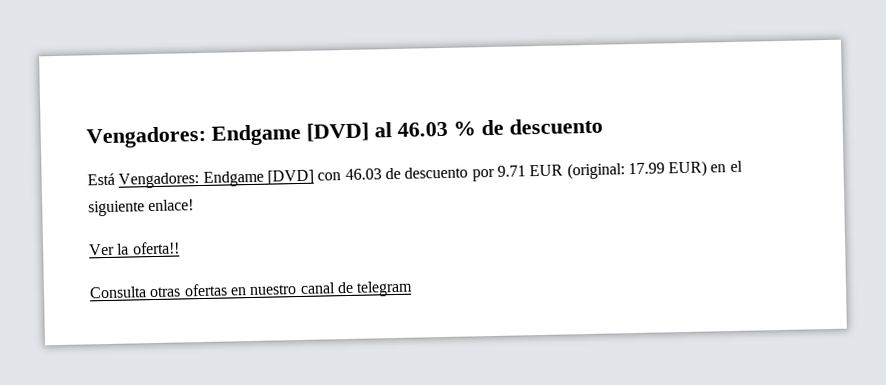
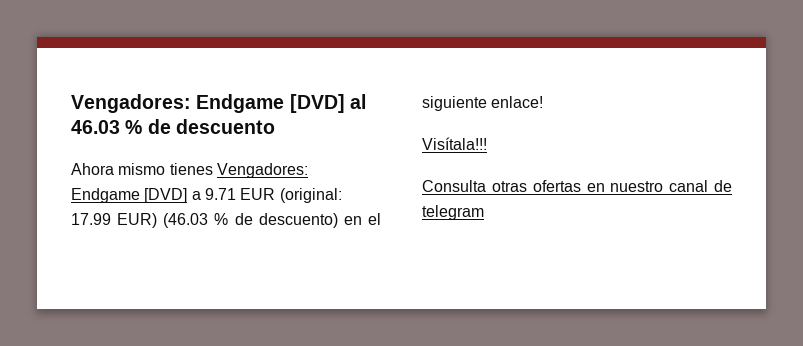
[87,166,495,189] Está Vengadores: Endgame [DVD] con 46.03 de descuento por -> [71,163,308,178] [71,188,201,203] Ahora mismo tienes Vengadores: Endgame [DVD] a
(708, 169) none -> [163,213,338,228] (46.03 % de descuento)
[89,241,180,256] Ver la oferta!! -> [422,137,487,150] Visítala!!!

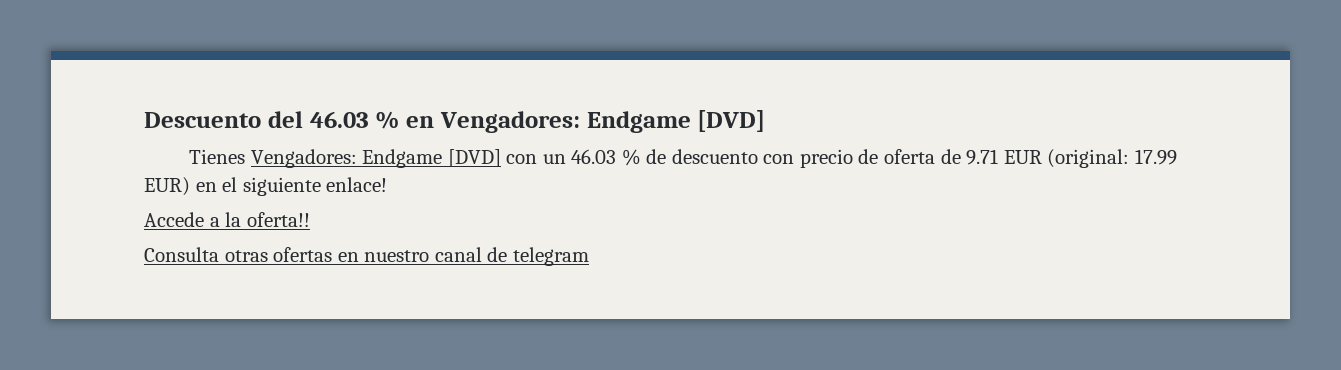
[71,94,366,113] [71,119,275,134] [71,163,308,178] [71,188,201,203] Vengadores: Endgame [DVD] al 46.03 % de descuento // Ahora mismo tienes Vengadores: Endgame [DVD] a -> [144,110,766,133] [189,149,961,168] Descuento del 46.03 % en Vengadores: Endgame [DVD] // Tienes Vengadores: Endgame [DVD] con un 46.03 % de descuento con precio de oferta de
[163,213,338,228] (46.03 % de descuento) -> (190, 186) none
[422,137,487,150] Visítala!!! -> [144,212,310,227] Accede a la oferta!!

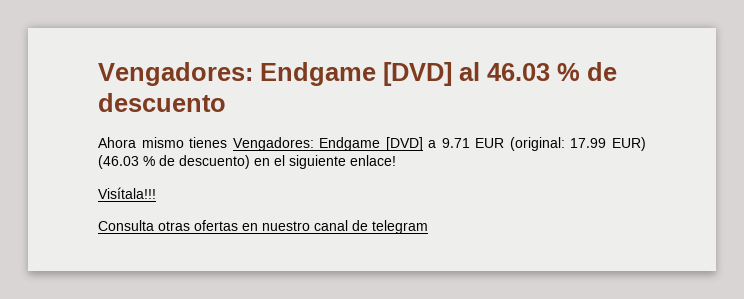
[144,110,766,133] [189,149,961,168] Descuento del 46.03 % en Vengadores: Endgame [DVD] // Tienes Vengadores: Endgame [DVD] con un 46.03 % de descuento con precio de oferta de -> [98,62,617,86] [98,93,226,112] [98,137,437,151] Vengadores: Endgame [DVD] al 46.03 % de descuento // Ahora mismo tienes Vengadores: Endgame [DVD] a
(190, 186) none -> [98,155,250,169] (46.03 % de descuento)
[144,212,310,227] Accede a la oferta!! -> [98,187,156,199] Visítala!!!

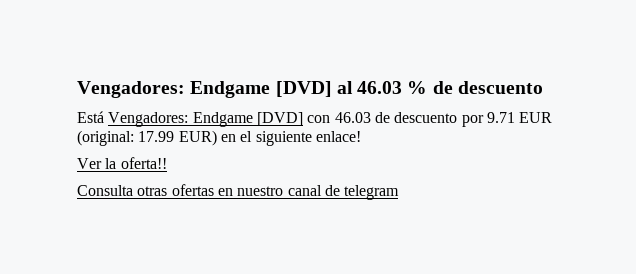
[98,137,437,151] Ahora mismo tienes Vengadores: Endgame [DVD] a -> [77,111,484,127] Está Vengadores: Endgame [DVD] con 46.03 de descuento por
[98,155,250,169] (46.03 % de descuento) -> (217, 138) none
[98,187,156,199] Visítala!!! -> [77,157,167,169] Ver la oferta!!

